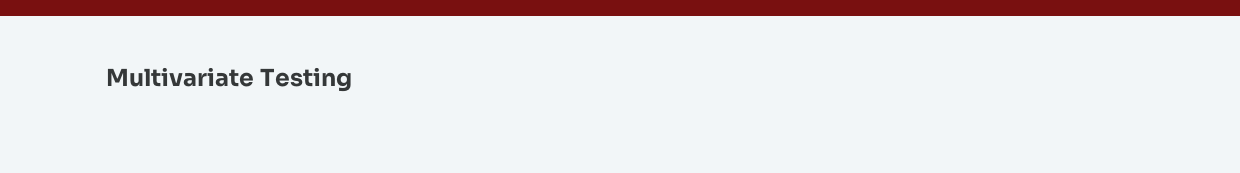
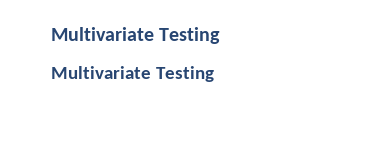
[106,67,353,92] Multivariate Testing -> [51,27,221,44] [51,66,214,82] Multivariate Testing // Multivariate Testing

